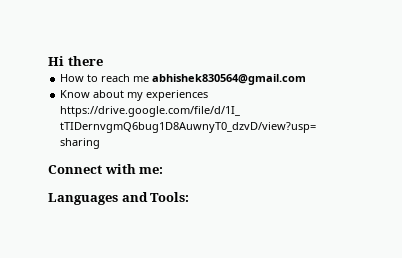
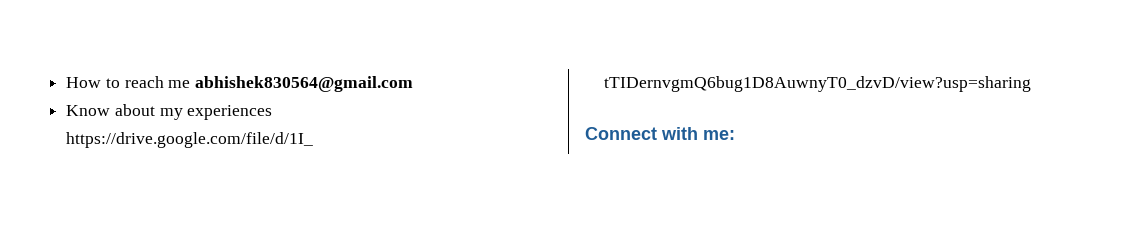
[48,56,103,66] Hi there // -> (66, 82) none
[48,192,190,205] // Languages and Tools: -> (735, 135) none

